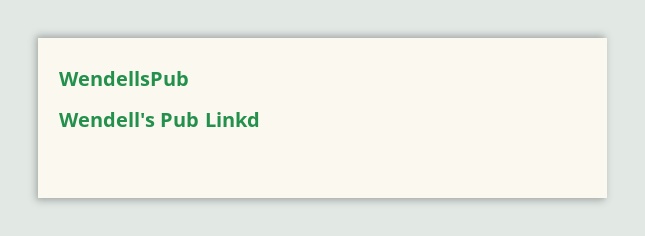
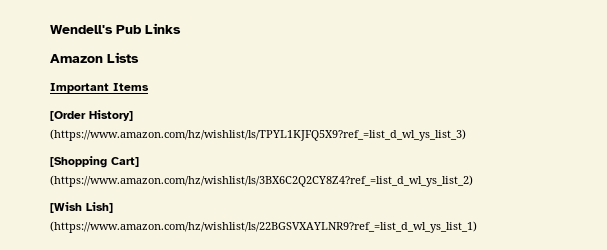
[59,71,189,86] WendellsPub // -> (50, 29) none
[204,112,260,127] Linkd -> [145,23,181,34] [50,52,139,63] [50,83,149,93] [50,110,133,121] [50,129,466,141] [50,156,139,168] [50,175,473,187] [50,202,113,213] [50,221,477,233] Links // Amazon Lists // Important Items // [Order History] // (https://www.amazon.com/hz/wishlist/ls/TPYL1KJFQ5X9?ref_=list_d_wl_ys_list_3) // [Shopping Cart] // (https://www.amazon.com/hz/wishlist/ls/3BX6C2Q2CY8Z4?ref_=list_d_wl_ys_list_2) // [Wish Lish] // (https://www.amazon.com/hz/wishlist/ls/22BGSVXAYLNR9?ref_=list_d_wl_ys_list_1)

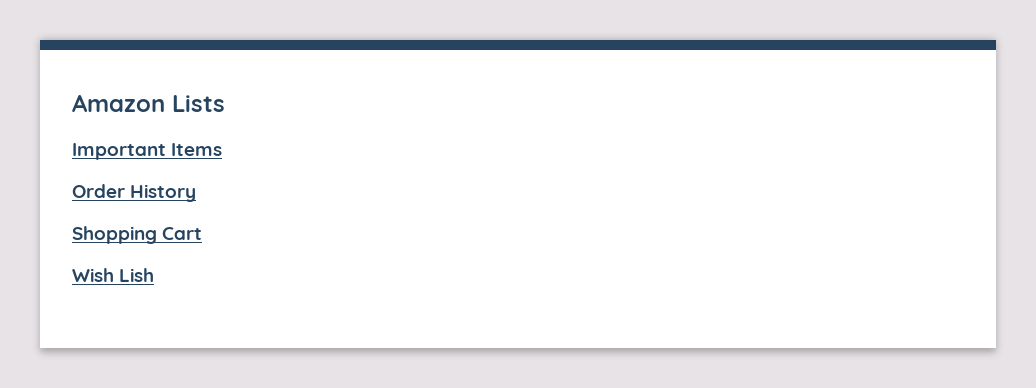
[50,23,181,34] Wendell's Pub Links // -> (72, 103) none
[50,110,133,121] [50,129,466,141] [50,156,139,168] [50,175,473,187] [50,202,113,213] [50,221,477,233] [Order History] // (https://www.amazon.com/hz/wishlist/ls/TPYL1KJFQ5X9?ref_=list_d_wl_ys_list_3) // [Shopping Cart] // (https://www.amazon.com/hz/wishlist/ls/3BX6C2Q2CY8Z4?ref_=list_d_wl_ys_list_2) // [Wish Lish] // (https://www.amazon.com/hz/wishlist/ls/22BGSVXAYLNR9?ref_=list_d_wl_ys_list_1) -> [72,184,197,202] [72,226,203,244] [72,268,155,282] Order History // Shopping Cart // Wish Lish

